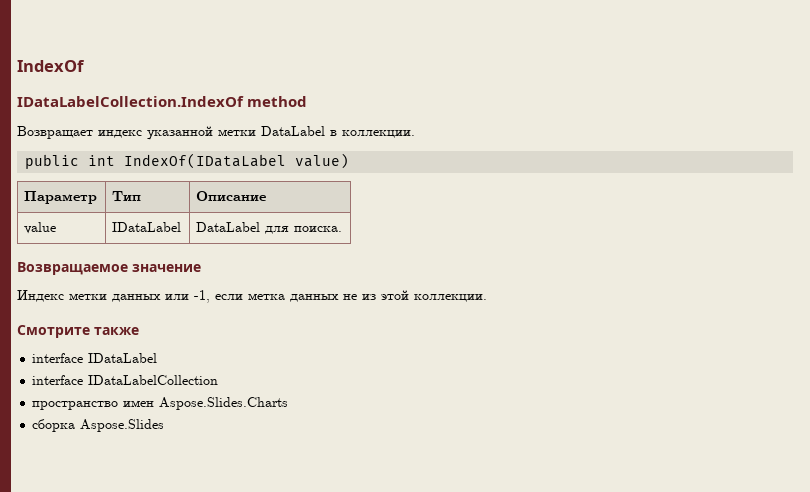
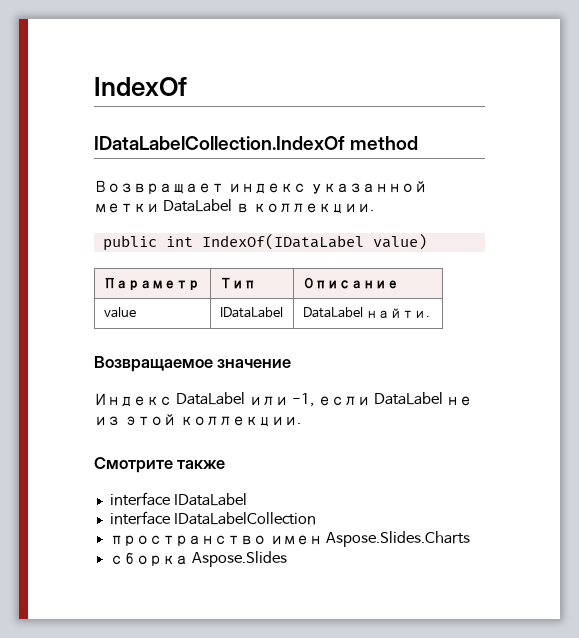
[265,226,343,234] для поиска. -> [366,308,431,318] найти.
[69,293,161,302] метки данных -> [175,392,245,405] DataLabel
[248,293,339,302] метка данных -> [373,392,443,405] DataLabel

